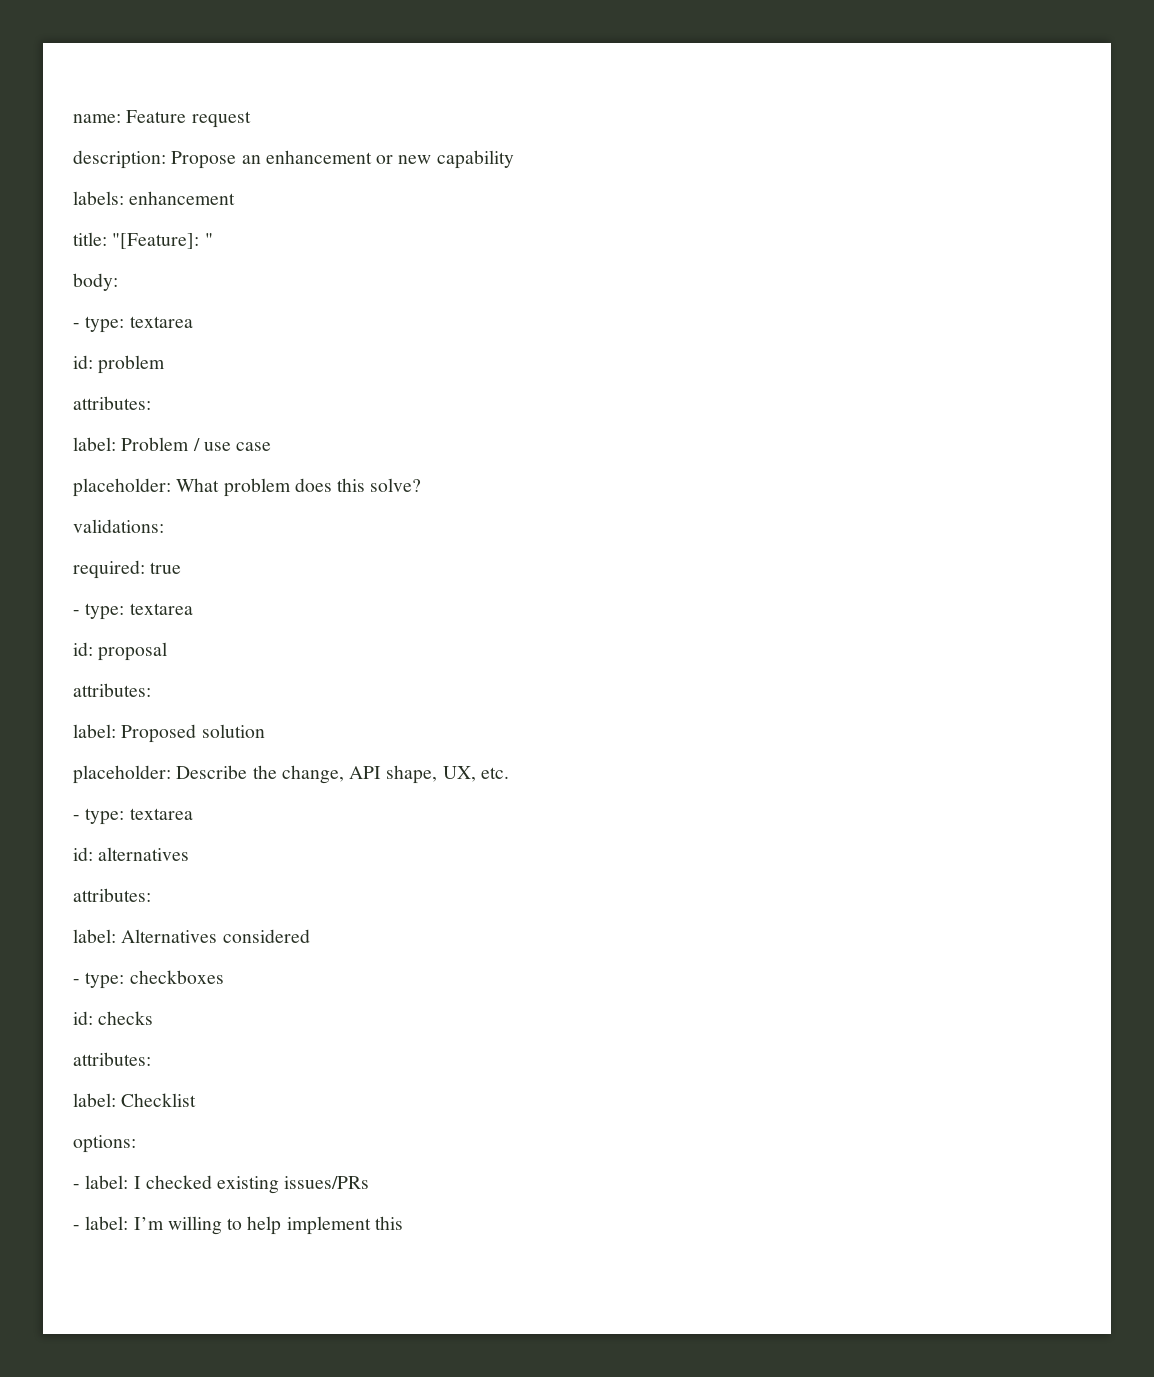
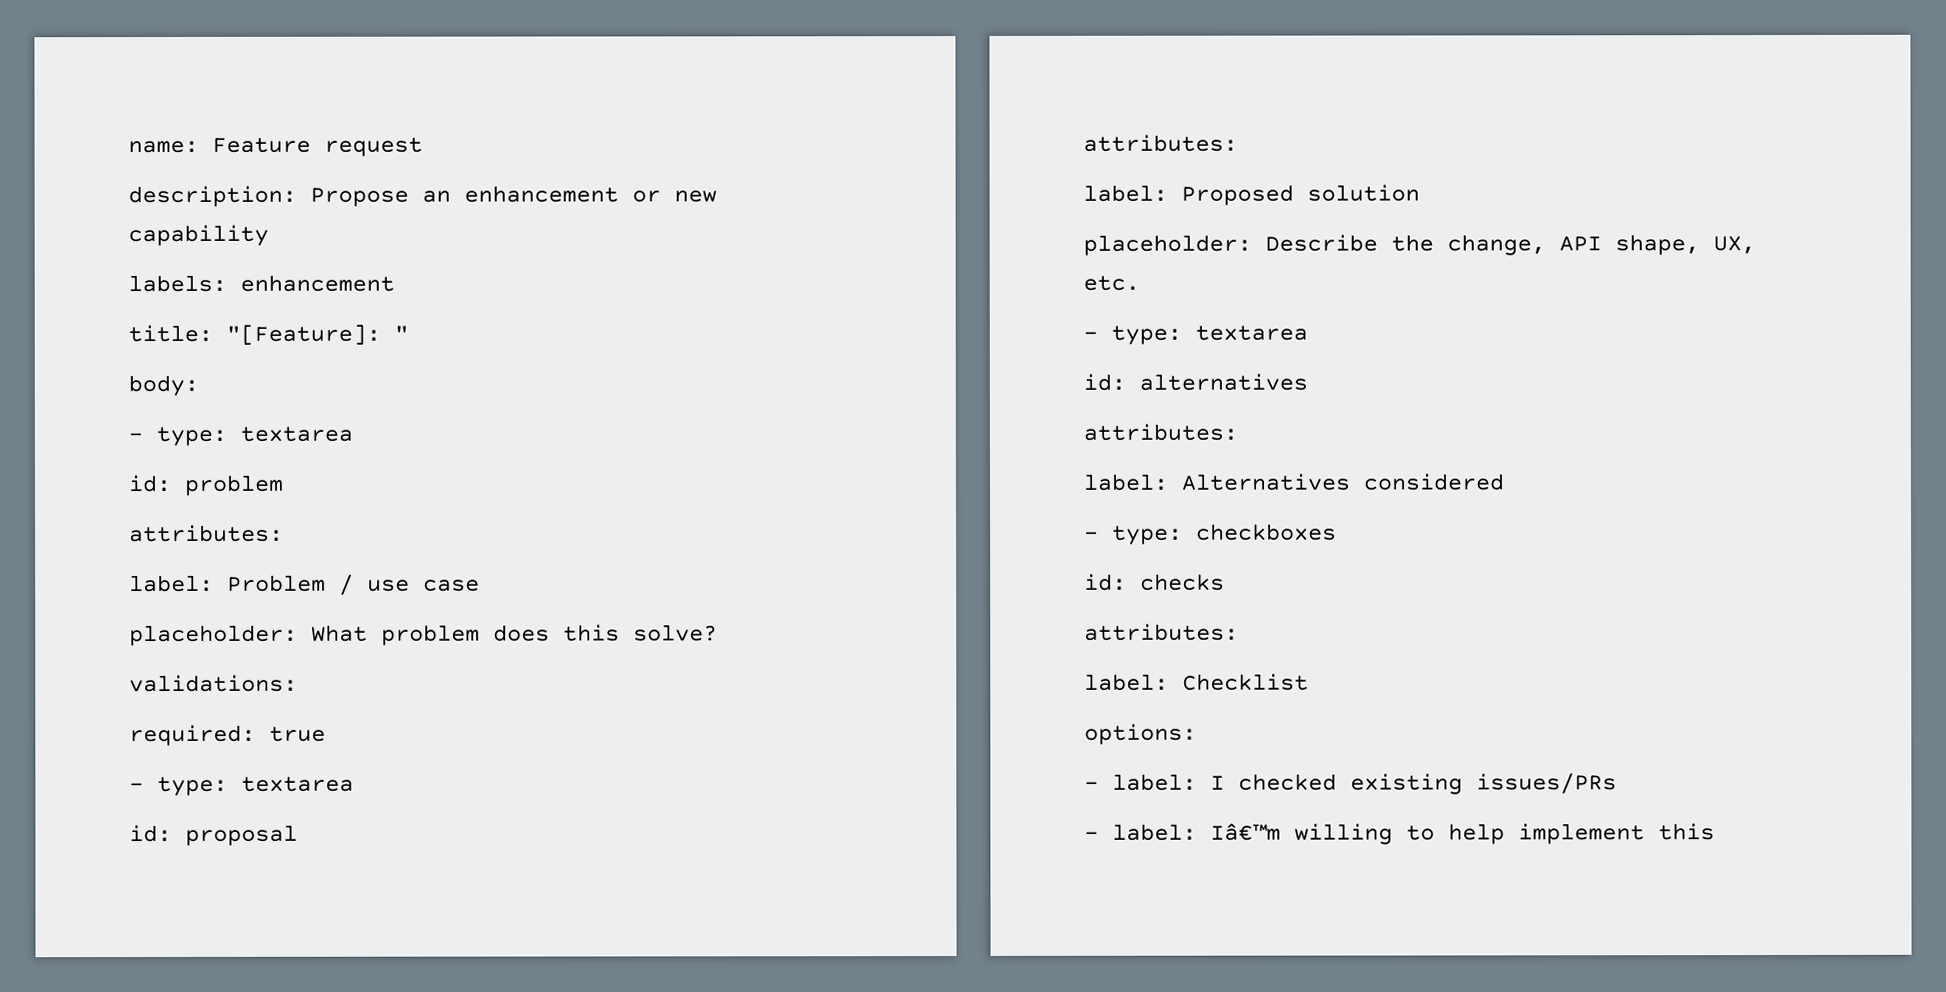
[133,1217,164,1230] I’m -> [1210,822,1281,841] Iâ€™m

